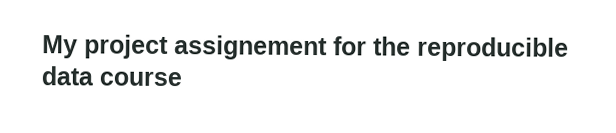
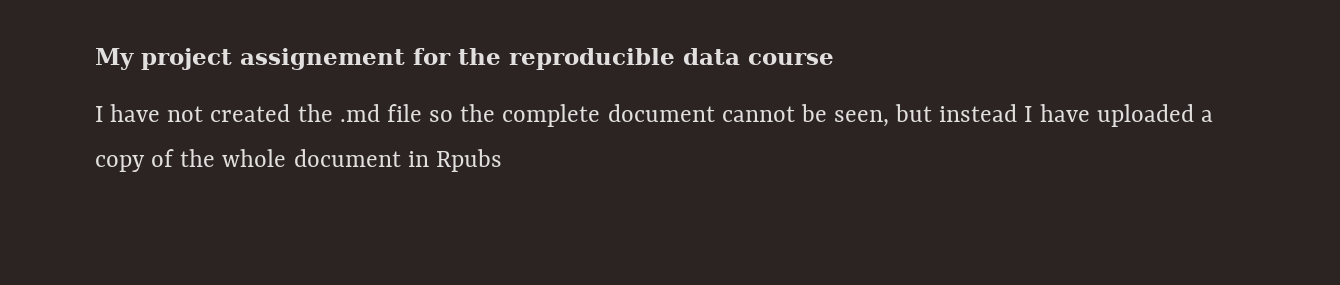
(182, 79) none -> [95,104,1213,127] [95,149,502,172] // I have not created the .md file so the complete document cannot be seen, but instead I have uploaded a copy of the whole document in Rpubs

